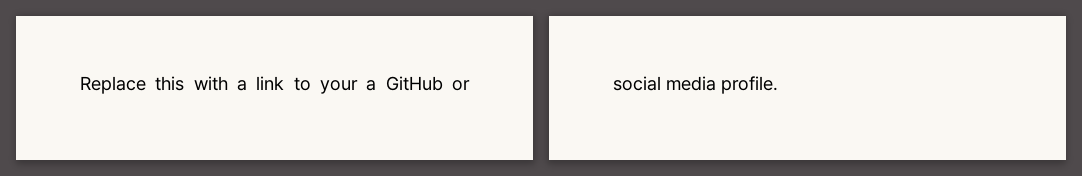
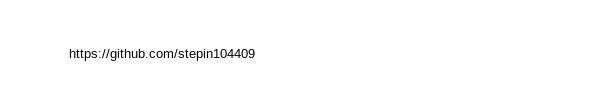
[80,76,778,94] Replace this with a link to your a GitHub or social media profile. -> [69,49,255,61] https://github.com/stepin104409

